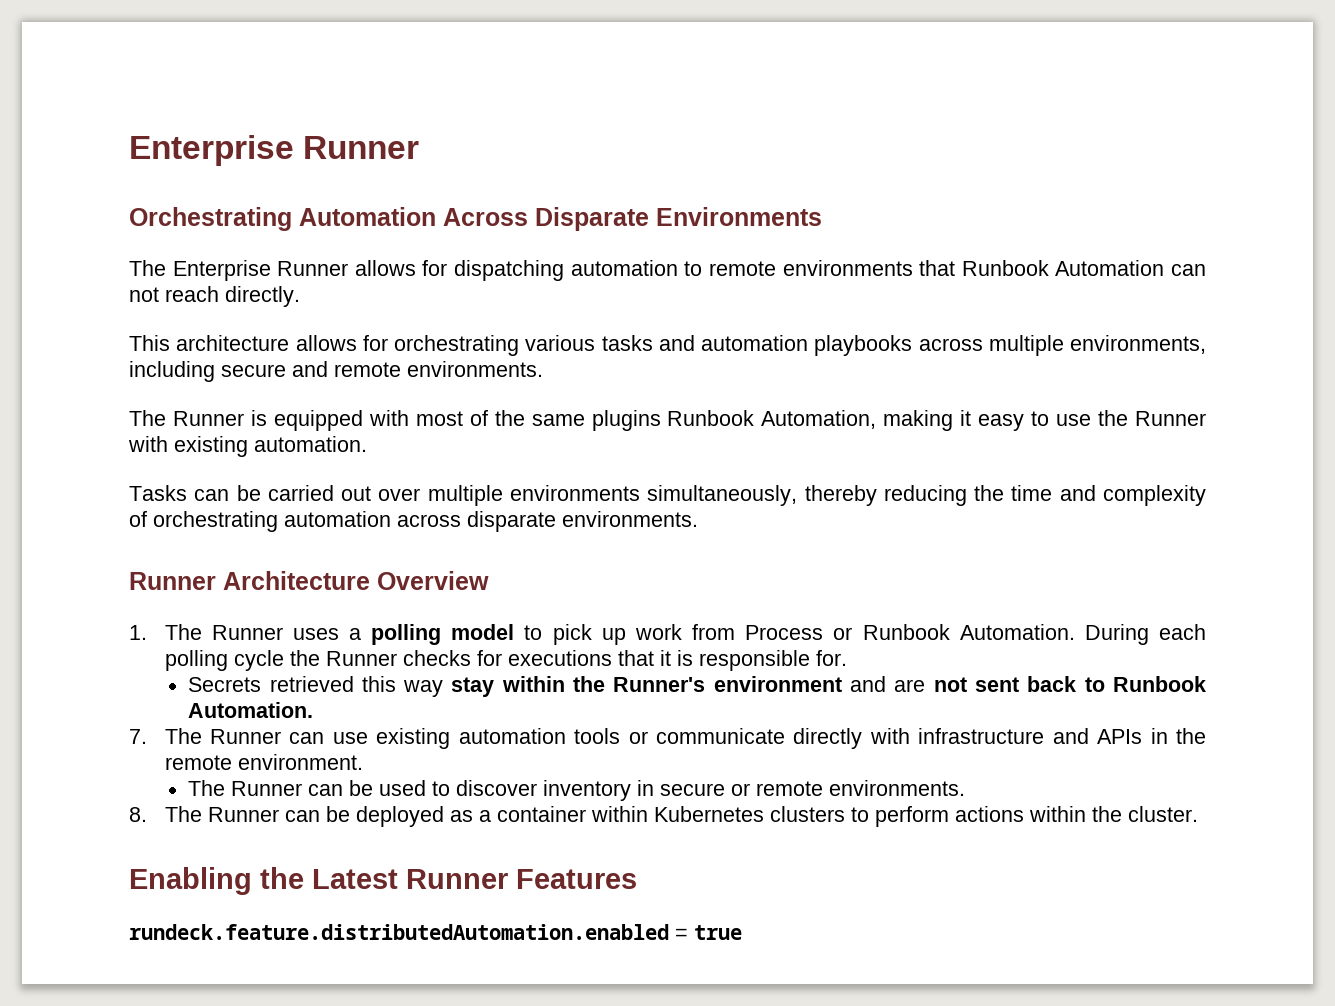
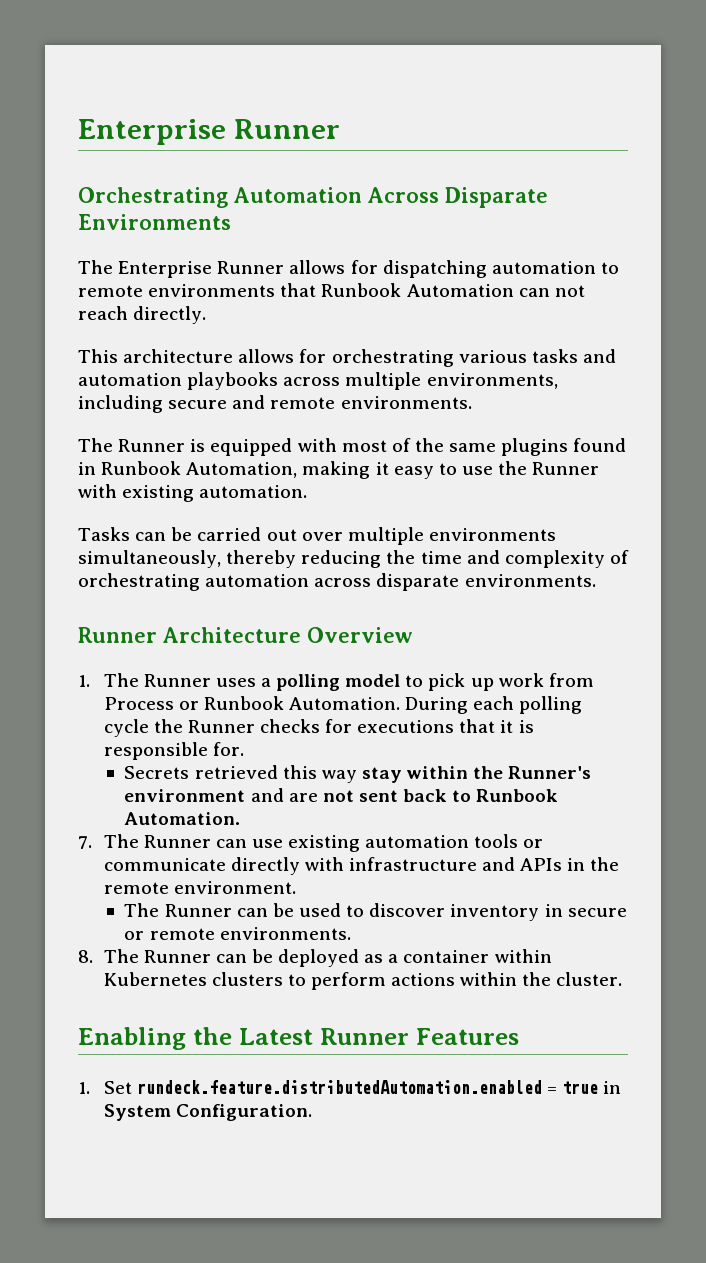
(661, 420) none -> [573,438,627,452] [78,462,96,475] found in
(637, 879) none -> [78,1081,132,1094] 1. Set
(742, 932) none -> [603,1081,622,1094] [103,1104,312,1121] in System Configuration.

